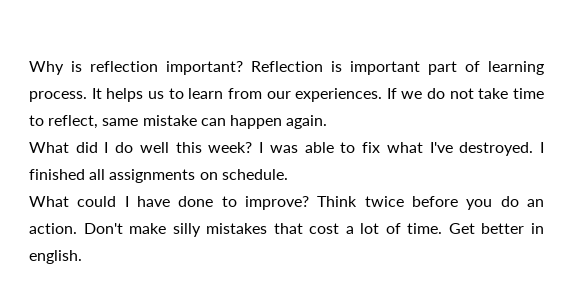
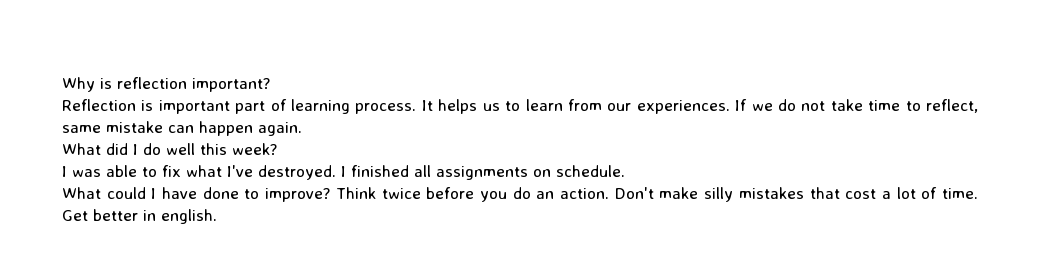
(243, 68) none -> (270, 85) //
(253, 147) none -> (277, 149) //

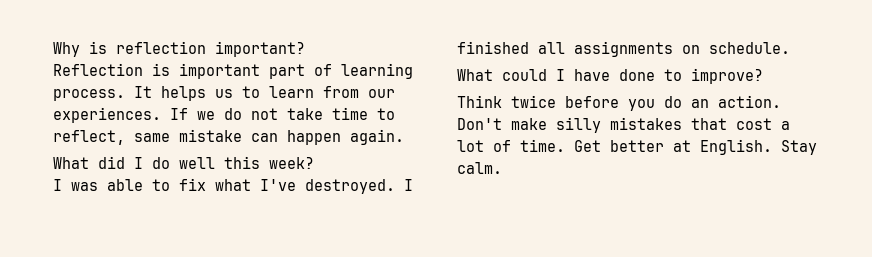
(331, 195) none -> (763, 76) //
[143,209,217,224] in english. -> [673,139,817,155] [457,162,502,174] at English. Stay calm.

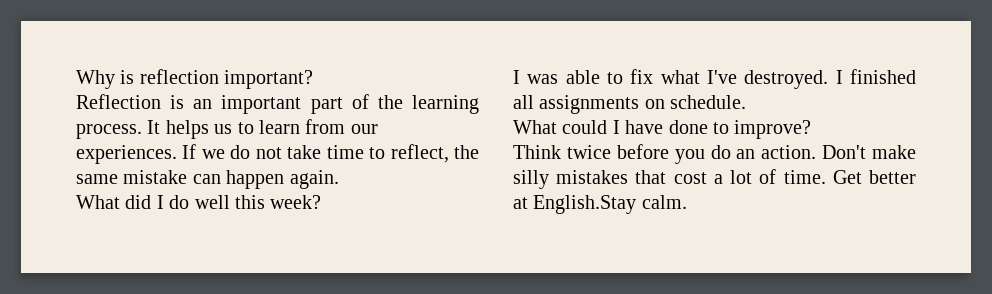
(170, 69) none -> [193,99,213,109] an
(332, 70) none -> [377,95,403,109] the
(125, 137) none -> [454,145,480,159] the
[700,139,817,155] English. Stay -> [533,195,637,214] English.Stay

